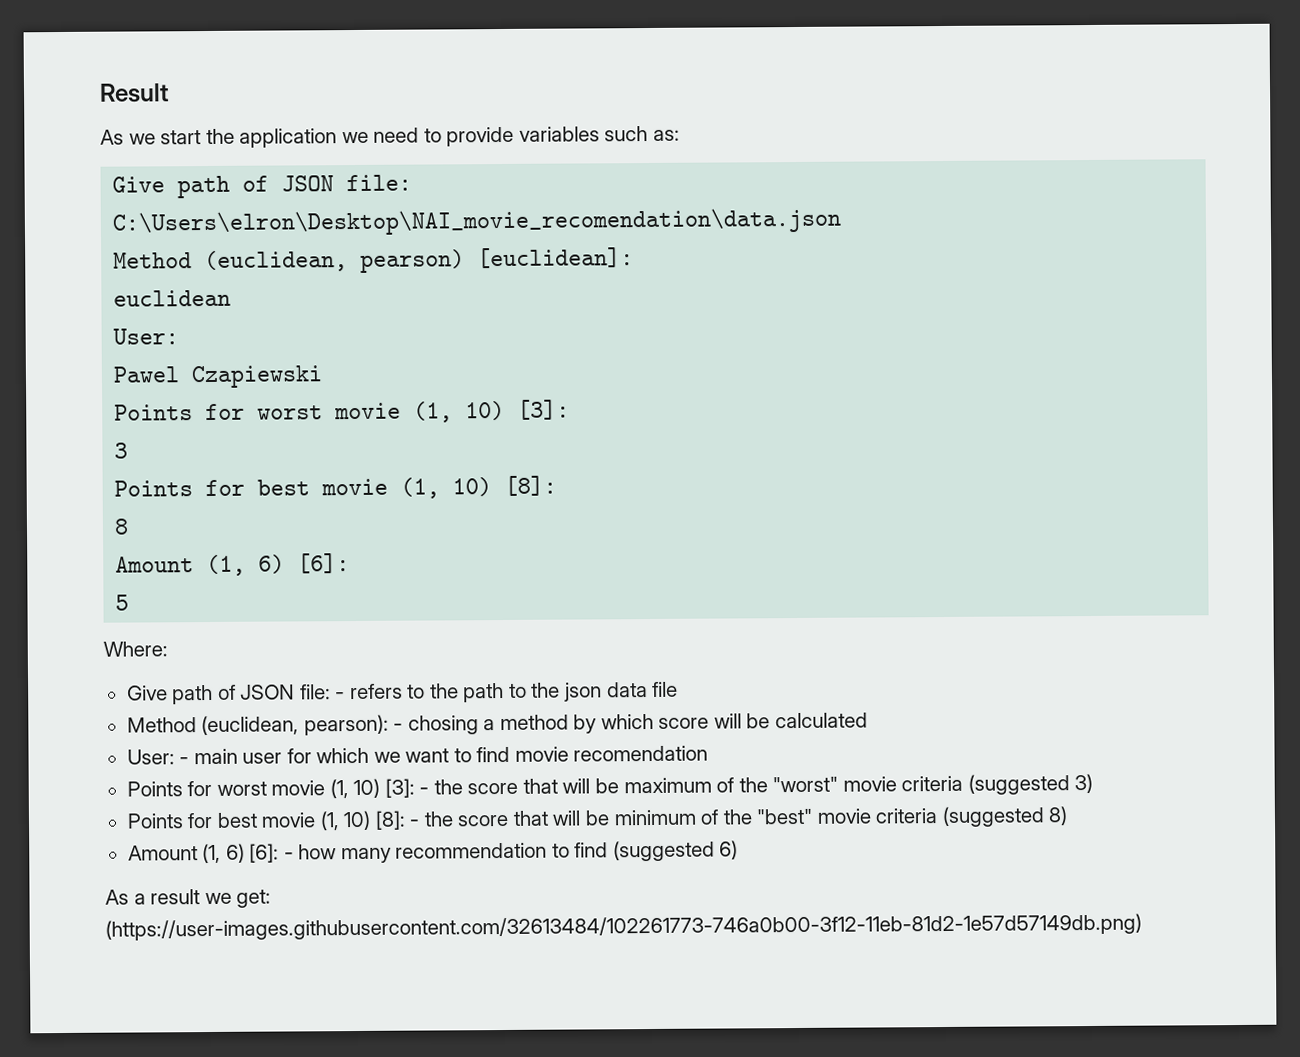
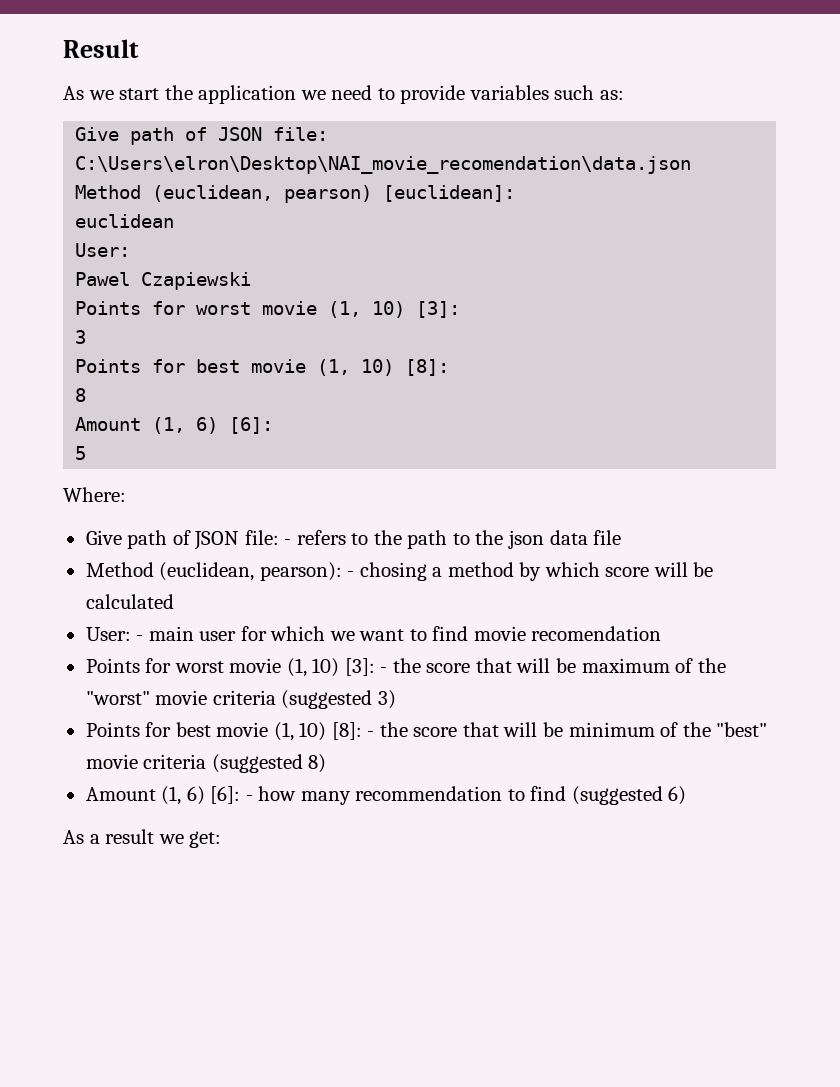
[105,913,1142,941] (https://user-images.githubusercontent.com/32613484/102261773-746a0b00-3f12-11eb-81d2-1e57d57149db.png) -> (222, 839) none

